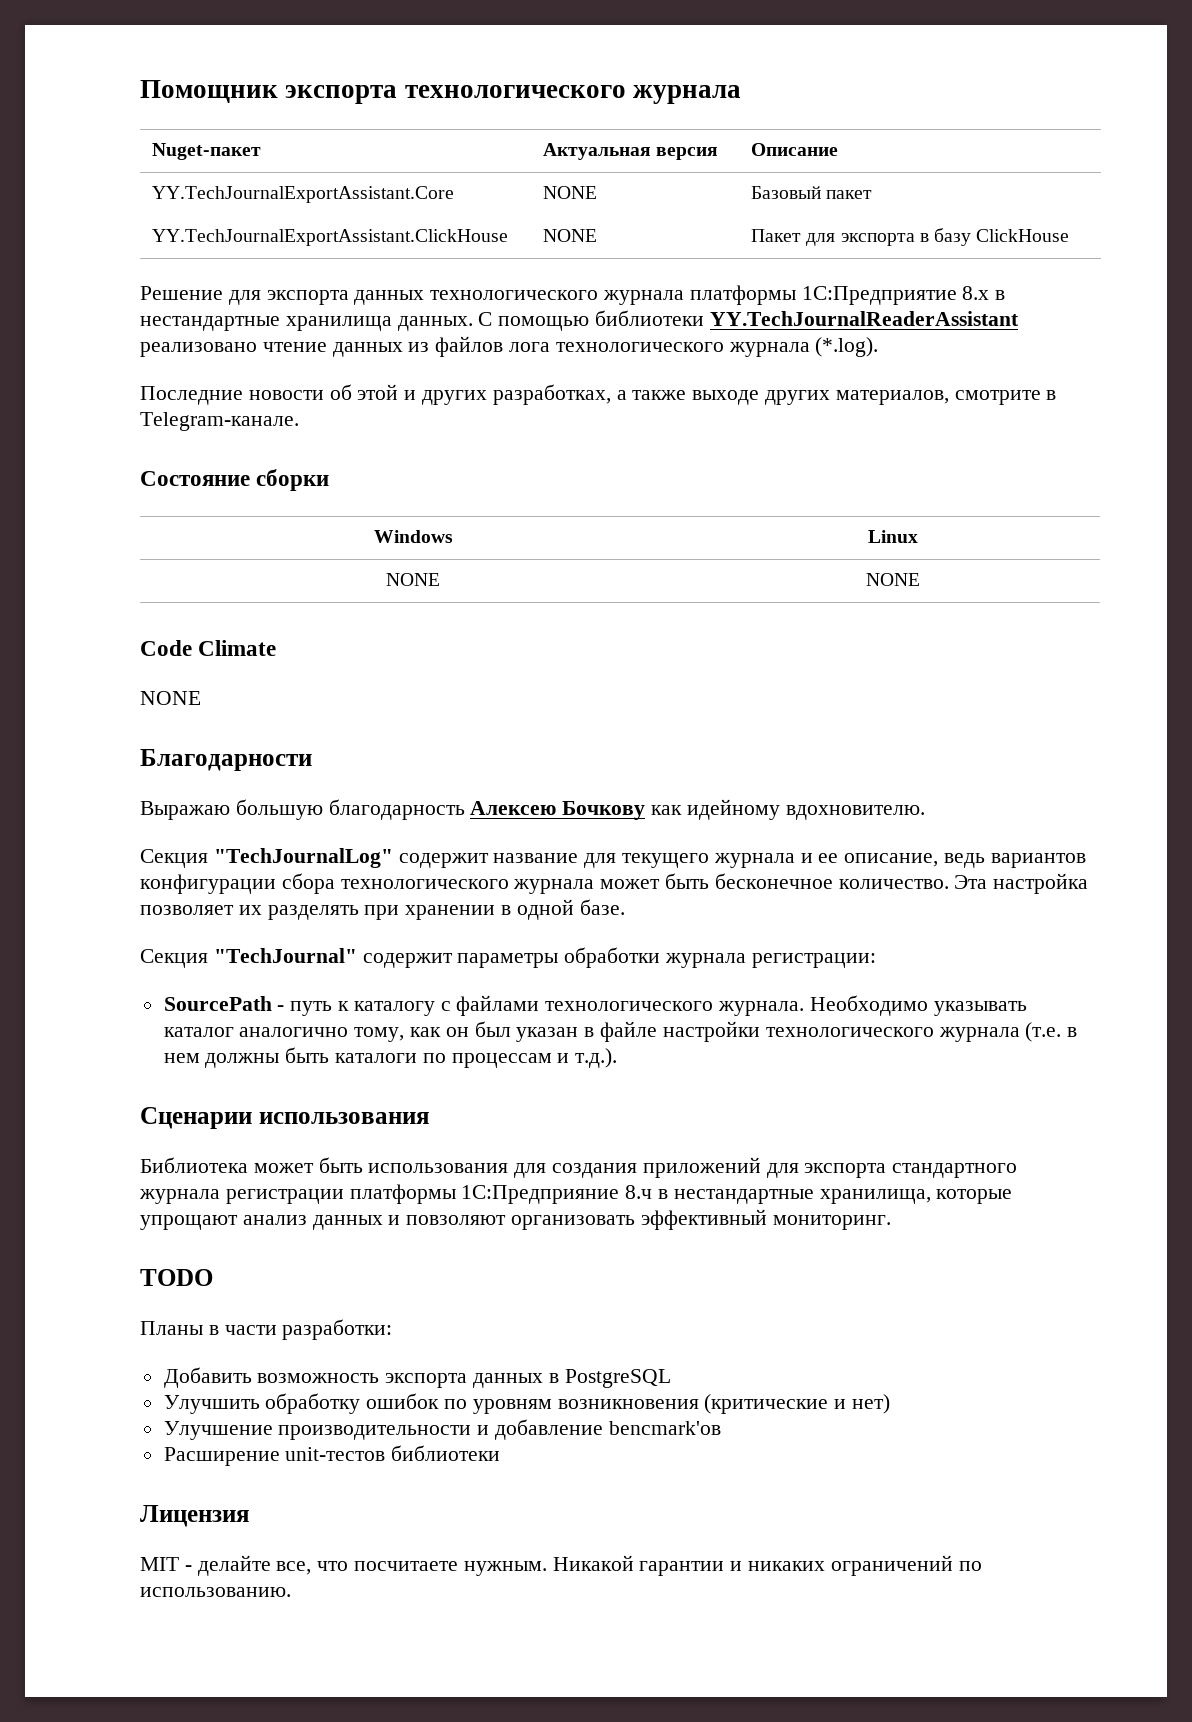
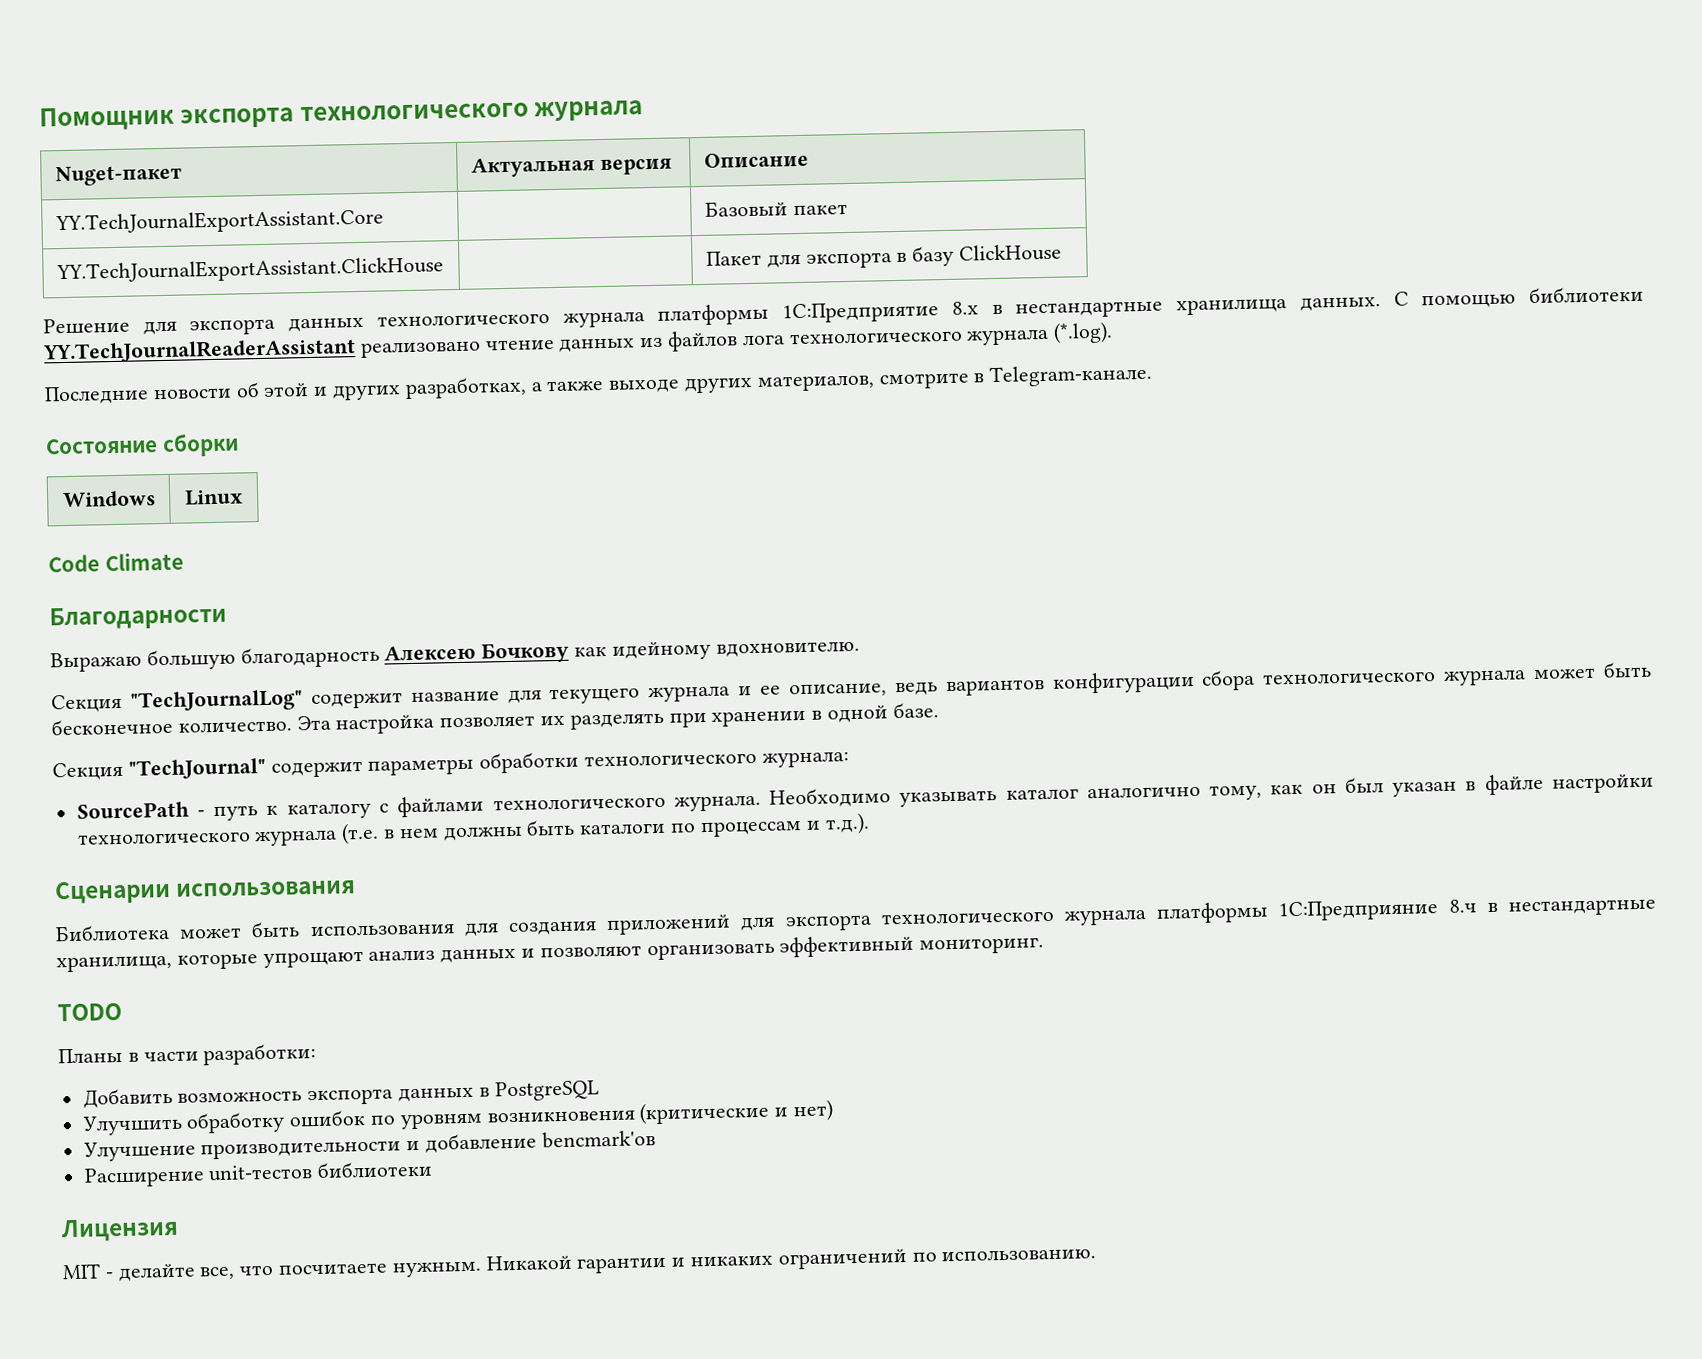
[543,186,598,199] | NONE -> (384, 222) |
[543,229,598,242] | NONE -> (444, 270) |
[386,573,440,586] [865,573,920,586] // NONE | NONE -> (243, 497) none
[140,691,201,705] // NONE -> (184, 561) none
[665,953,876,968] журнала регистрации: -> [584,751,849,768] технологического журнала:
[892,1163,1018,1178] [139,1189,344,1204] стандартного журнала регистрации -> [880,909,1148,926] технологического журнала
[406,1215,507,1225] повзоляют -> [539,945,642,958] позволяют

